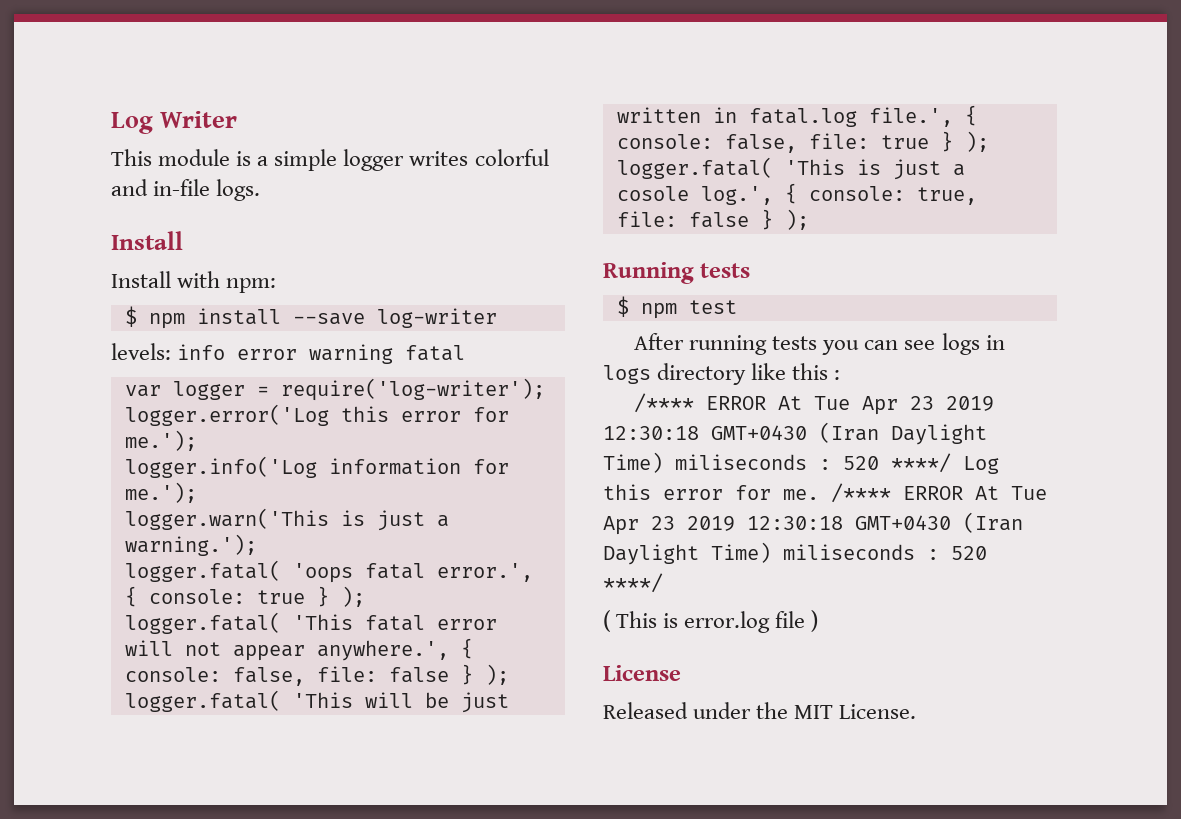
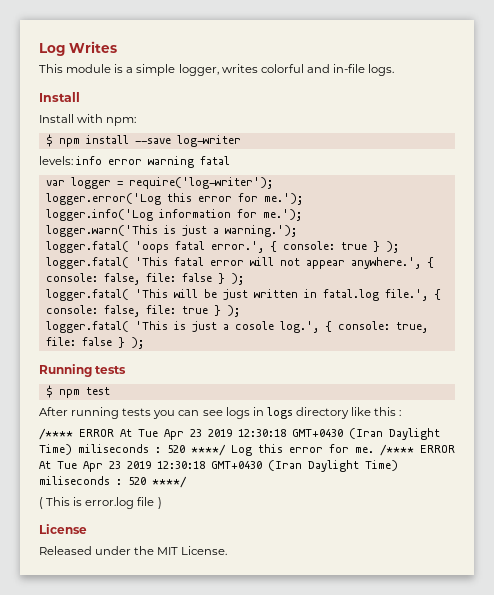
[111,111,238,134] Log Writer -> [39,41,117,56] Log Writes
[343,149,405,171] logger -> [178,64,219,76] logger,

